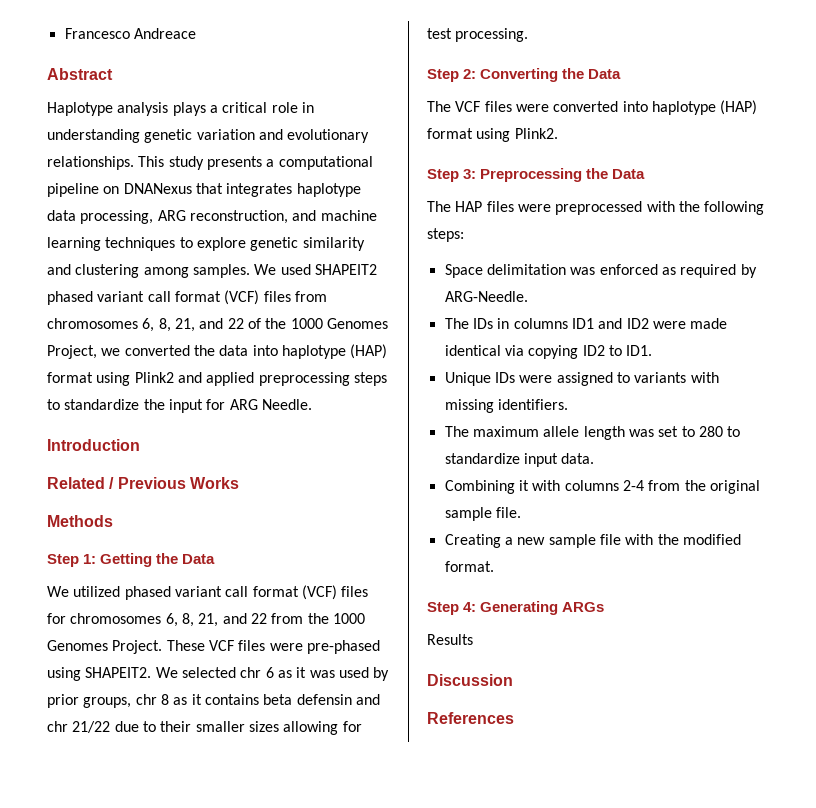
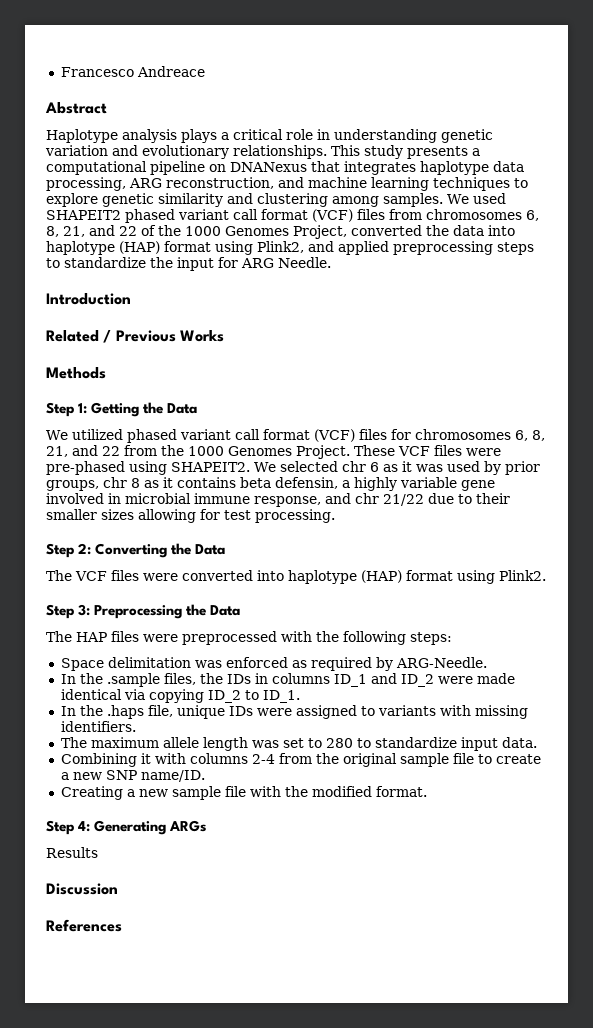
[101,348,121,356] we -> (347, 232) none
[134,372,174,383] Plink2 -> [257,241,304,253] Plink2,
[296,694,352,705] defensin -> [275,477,495,491] [46,493,321,507] defensin, a highly variable gene involved in microbial immune response,
[444,318,649,329] The IDs in columns ID1 and ID2 -> [60,673,434,687] In the .sample files, the IDs in columns ID_1 and ID_2
[582,345,653,356] [444,372,491,386] ID2 to ID1. // Unique -> [207,690,300,703] [60,705,225,719] ID_2 to ID_1. // In the .haps file, unique
[495,507,521,518] file. -> [452,753,541,764] [60,770,205,782] file to create a new SNP name/ID.

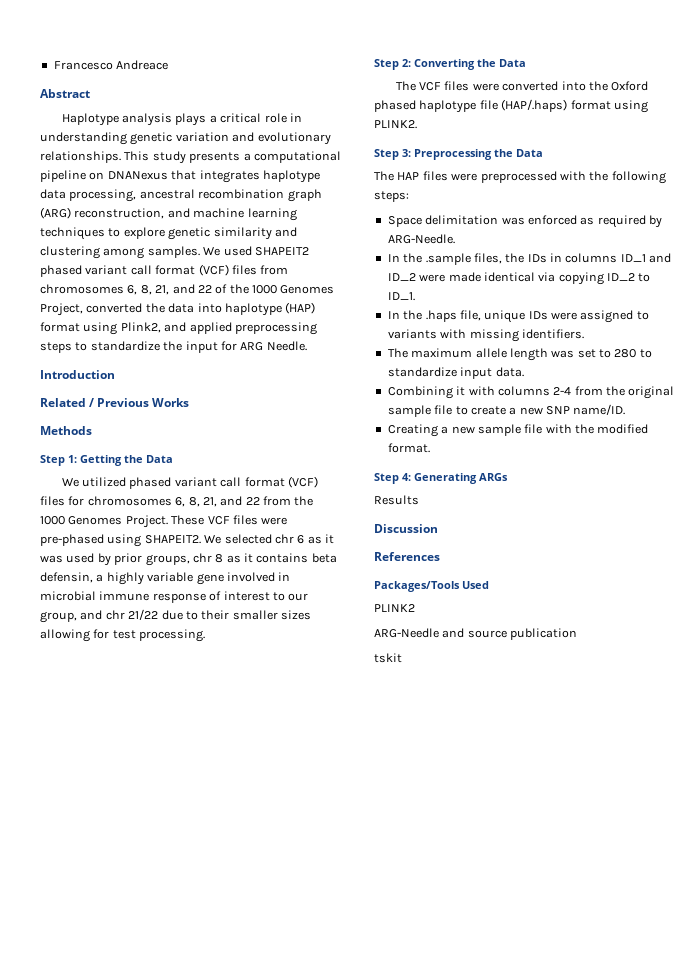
[129,178,162,188] ARG -> [139,189,322,202] [40,207,71,219] ancestral recombination graph (ARG)
[254,496,321,507] response, -> [152,591,309,603] [40,611,77,623] response of interest to our group,
[288,570,546,584] haplotype (HAP) format using Plink2. -> [588,81,649,91] [374,99,648,113] [374,120,417,129] the Oxford phased haplotype file (HAP/.haps) format using PLINK2.
(122, 925) none -> [374,581,489,592] [374,604,415,612] [374,628,578,640] [374,653,402,663] // Packages/Tools Used // PLINK2 // ARG-Needle and source publication // tskit

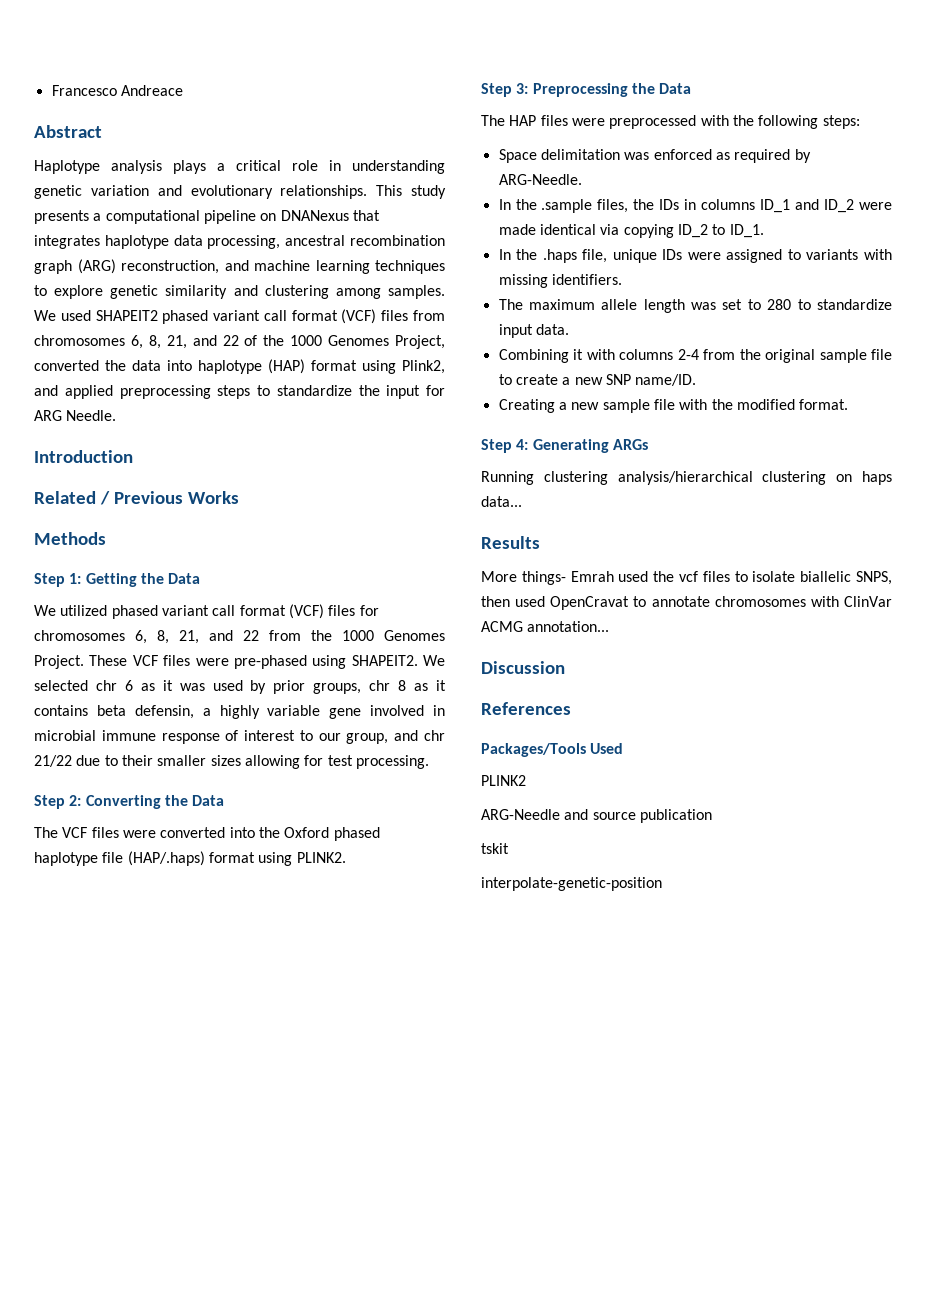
[374,495,419,505] Results -> [481,471,892,485] [481,496,522,507] [481,536,540,549] [481,571,893,585] [481,596,892,610] [481,621,610,632] Running clustering analysis/hierarchical clustering on haps data... // Results // More things- Emrah used the vcf files to isolate biallelic SNPS, then used OpenCravat to annotate chromosomes with ClinVar ACMG annotation...
(402, 658) none -> [481,877,662,891] // interpolate-genetic-position

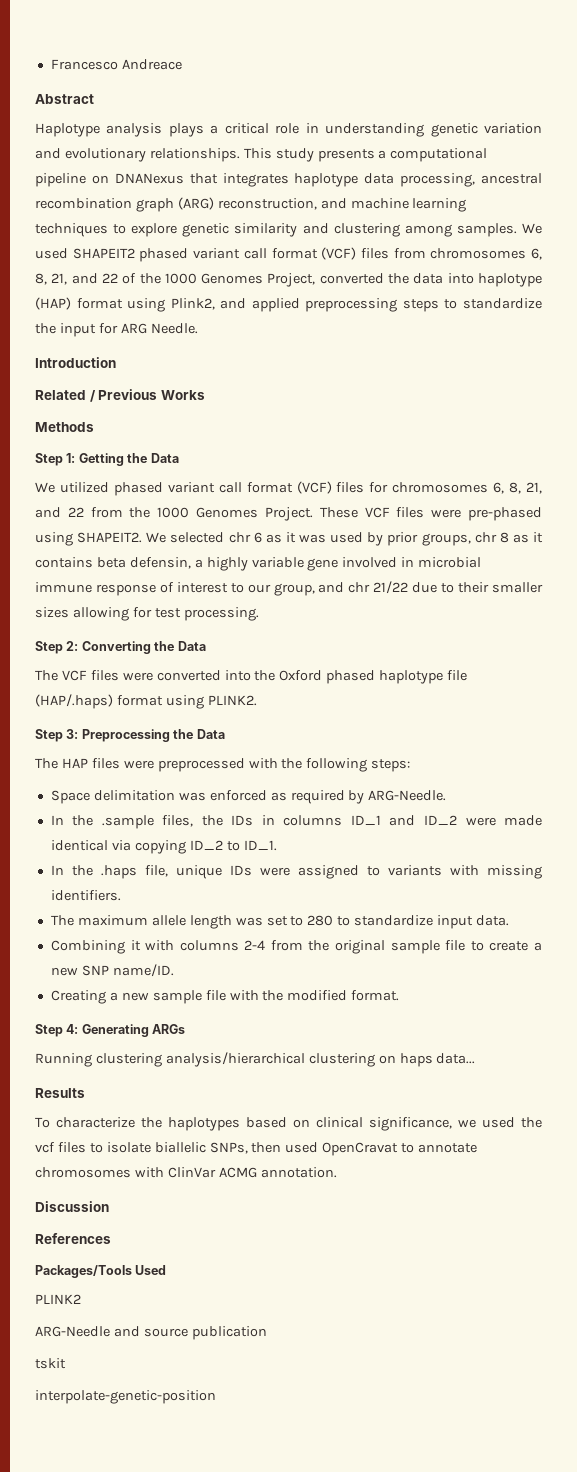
[481,571,614,585] More things- Emrah -> [35,1117,476,1131] To characterize the haplotypes based on clinical significance, we
[856,571,893,585] SNPS, -> [209,1142,248,1154] SNPs,
[527,621,610,632] annotation... -> [260,1167,337,1178] annotation.

